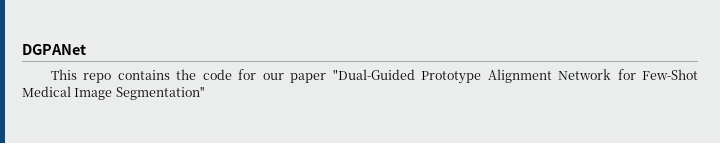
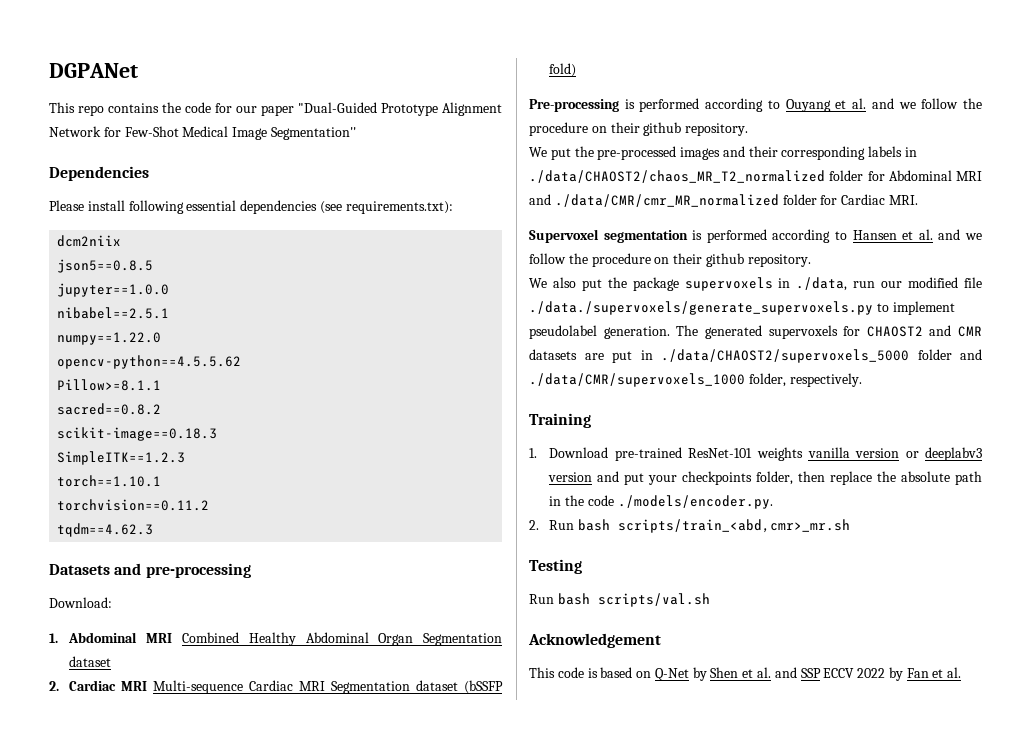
(204, 93) none -> [49,166,149,181] [49,200,453,214] [57,235,122,247] [57,259,154,273] [57,283,170,297] [57,307,170,319] [57,332,162,345] [57,355,242,369] [57,379,162,391] [57,403,162,415] [57,427,218,441] [57,451,186,465] [57,475,162,487] [57,499,210,511] [57,523,154,537] [49,563,251,578] [49,597,112,608] [49,632,502,646] [69,656,112,667] [49,680,504,694] [549,63,577,77] [529,98,983,112] [529,122,749,136] [529,146,918,160] [529,170,982,183] [529,194,918,207] [529,229,983,243] [529,253,811,267] [529,277,982,291] [529,301,955,315] [529,325,982,339] [529,349,982,363] [529,373,862,387] [529,413,591,428] [529,447,982,461] [548,471,982,485] [549,495,773,509] [529,519,851,533] [529,559,582,574] [529,593,710,607] [528,633,661,648] [529,667,962,681] // Dependencies // Please install following essential dependencies (see requirements.txt): // dcm2niix // json5==0.8.5 // jupyter==1.0.0 // nibabel==2.5.1 // numpy==1.22.0 // opencv-python==4.5.5.62 // Pillow>=8.1.1 // sacred==0.8.2 // scikit-image==0.18.3 // SimpleITK==1.2.3 // torch==1.10.1 // torchvision==0.11.2 // tqdm==4.62.3 // Datasets and pre-processing // Download: // 1. Abdominal MRI Combined Healthy Abdominal Organ Segmentation dataset // 2. Cardiac MRI Multi-sequence Cardiac MRI Segmentation dataset (bSSFP fold) // Pre-processing is performed according to Ouyang et al. and we follow the procedure on their github repository. // We put the pre-processed images and their corresponding labels in ./data/CHAOST2/chaos_MR_T2_normalized folder for Abdominal MRI and ./data/CMR/cmr_MR_normalized folder for Cardiac MRI. // Supervoxel segmentation is performed according to Hansen et al. and we follow the procedure on their github repository. // We also put the package supervoxels in ./data, run our modified file ./data./supervoxels/generate_supervoxels.py to implement pseudolabel generation. The generated supervoxels for CHAOST2 and CMR datasets are put in ./data/CHAOST2/supervoxels_5000 folder and ./data/CMR/supervoxels_1000 folder, respectively. // Training // 1. Download pre-trained ResNet-101 weights vanilla version or deeplabv3 version and put your checkpoints folder, then replace the absolute path in the code ./models/encoder.py. // 2. Run bash scripts/train_<abd,cmr>_mr.sh // Testing // Run bash scripts/val.sh // Acknowledgement // This code is based on Q-Net by Shen et al. and SSP ECCV 2022 by Fan et al.

